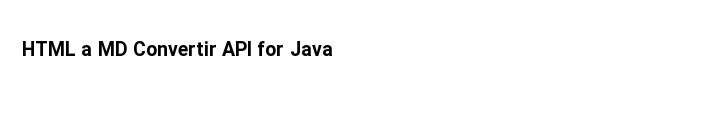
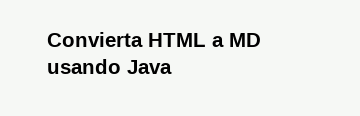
(22, 48) none -> [47,32,143,47] Convierta
[132,41,285,56] Convertir API for -> [47,59,121,74] usando

